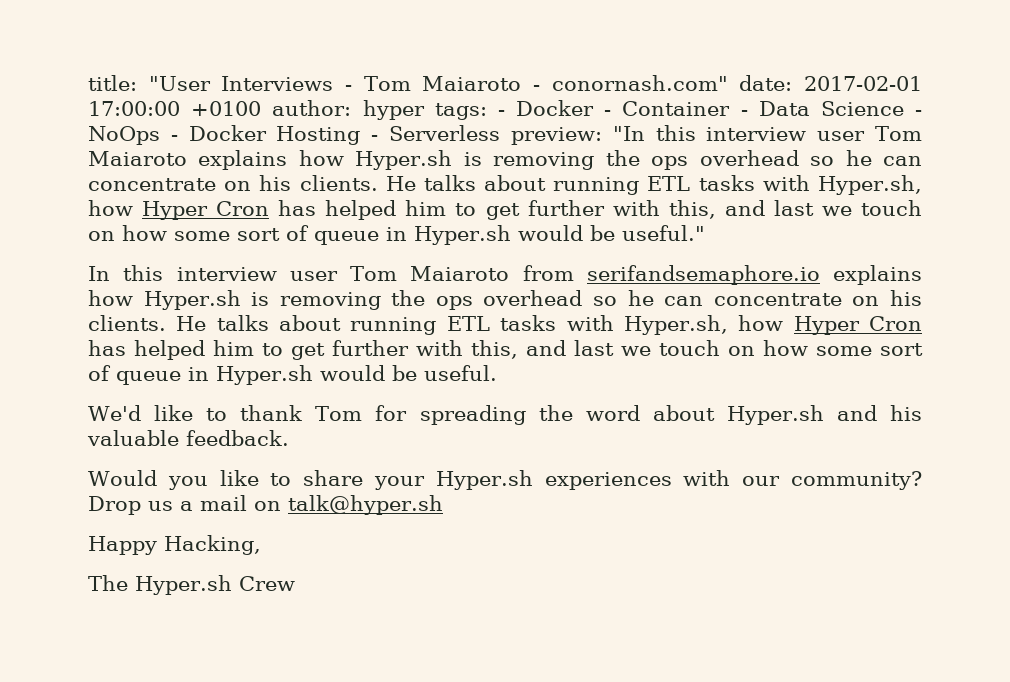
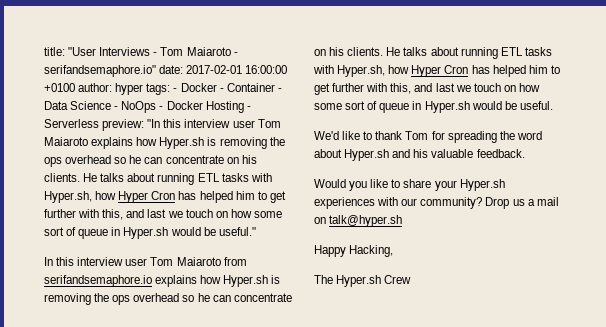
[551,75,728,91] conornash.com" -> [44,65,156,77] serifandsemaphore.io"
[88,101,180,116] 17:00:00 -> [245,65,288,74] 16:00:00

